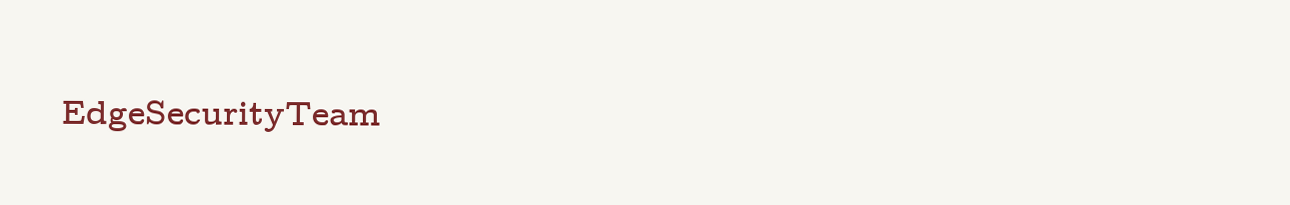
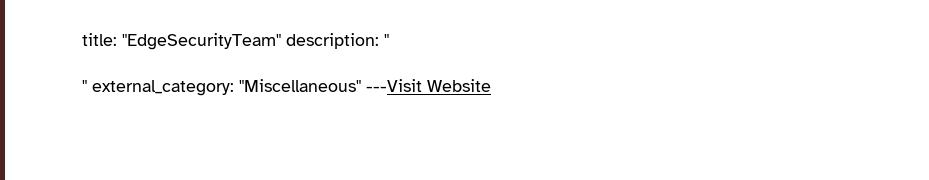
[60,99,382,133] EdgeSecurityTeam -> [82,33,389,50] [82,79,491,96] title: "EdgeSecurityTeam" description: " // " external_category: "Miscellaneous" ---Visit Website

